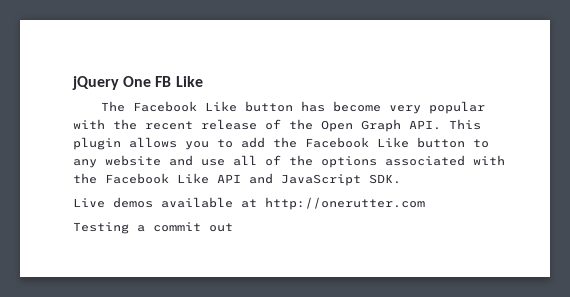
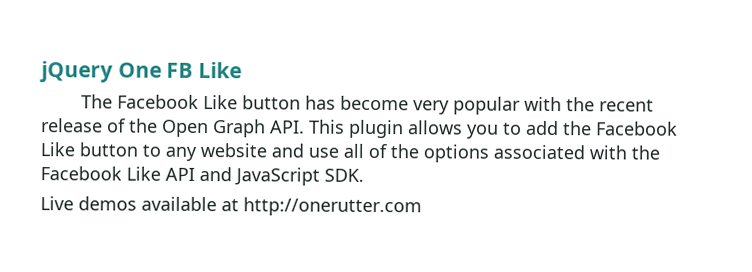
[73,222,233,234] // Testing a commit out -> (422, 207) none

